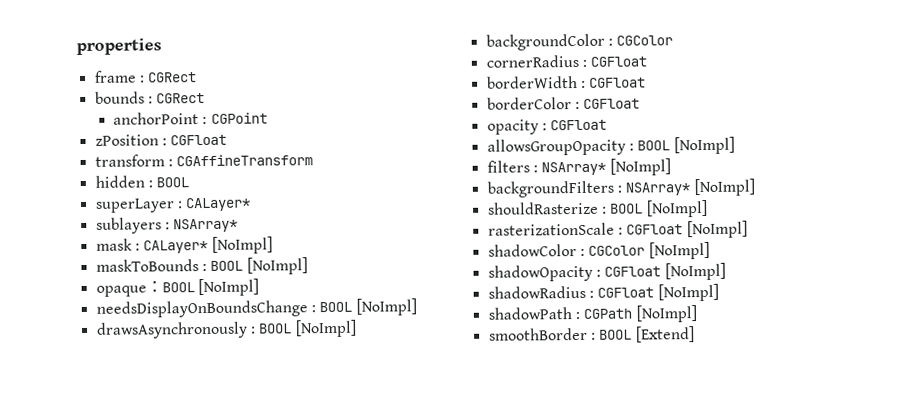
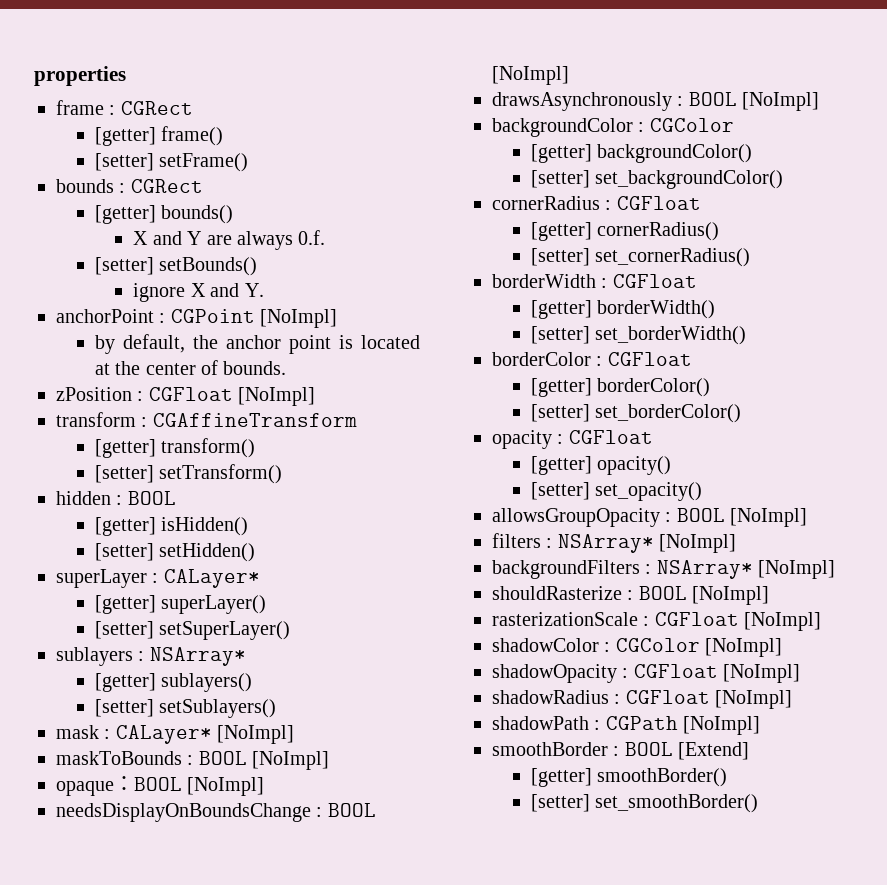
(198, 77) none -> [94,126,224,146] [94,153,249,172] // [getter] frame() // [setter] setFrame()
[113,112,268,125] anchorPoint : CGPoint -> [94,205,234,224] [133,230,326,250] [94,257,258,276] [133,283,264,302] [56,309,338,328] [94,334,421,354] [94,360,287,375] [getter] bounds() // X and Y are always 0.f. // [setter] setBounds() // ignore X and Y. // anchorPoint : CGPoint [NoImpl] // by default, the anchor point is located at the center of bounds.
(228, 140) none -> [238,387,316,406] [NoImpl]
(314, 160) none -> [94,438,256,458] [94,464,283,484] // [getter] transform() // [setter] setTransform()
(190, 182) none -> [94,517,249,536] [94,543,256,562] // [getter] isHidden() // [setter] setHidden()
(252, 204) none -> [94,595,267,614] [94,621,291,640] // [getter] superLayer() // [setter] setSuperLayer()
(239, 225) none -> [94,673,253,692] [94,699,277,718] // [getter] sublayers() // [setter] setSublayers()
(674, 40) none -> [530,144,753,163] [530,170,784,189] // [getter] backgroundColor() // [setter] set_backgroundColor()
(648, 61) none -> [530,222,720,241] [530,248,751,267] // [getter] cornerRadius() // [setter] set_cornerRadius()
(647, 82) none -> [530,300,716,319] [530,326,747,345] // [getter] borderWidth() // [setter] set_borderWidth()
(641, 103) none -> [530,378,711,397] [530,404,742,423] // [getter] borderColor() // [setter] set_borderColor()
(608, 125) none -> [530,456,672,475] [530,482,703,501] // [getter] opacity() // [setter] set_opacity()
(695, 334) none -> [530,768,728,787] [530,794,759,813] // [getter] smoothBorder() // [setter] set_smoothBorder()

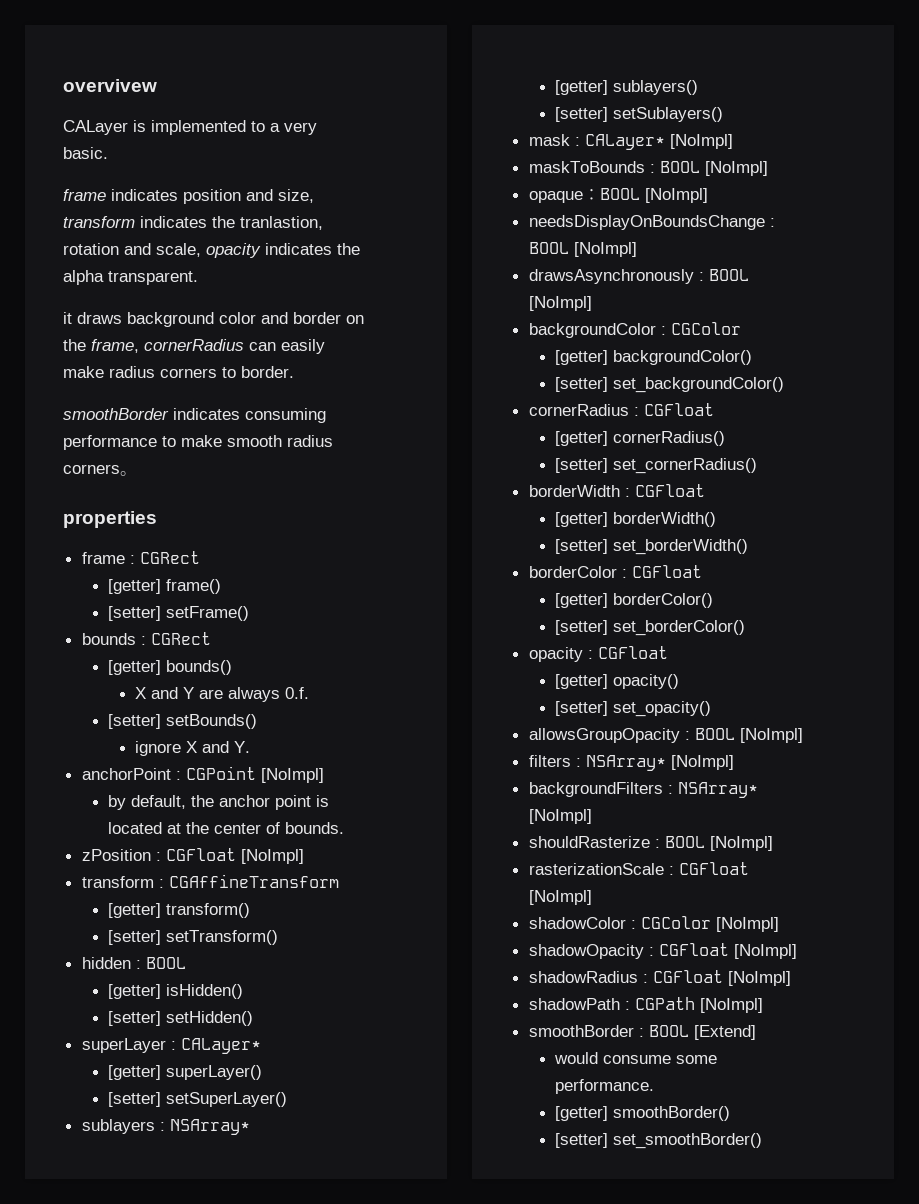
(34, 76) none -> [63,79,157,92] [63,120,317,135] [63,147,108,159] [63,189,314,204] [63,216,323,230] [63,243,360,258] [63,270,198,285] [63,312,364,327] [63,339,325,354] [63,366,294,378] [63,408,326,423] [63,435,333,450] [63,464,137,476] overvivew // CALayer is implemented to a very basic. // frame indicates position and size, transform indicates the tranlastion, rotation and scale, opacity indicates the alpha transparent. // it draws background color and border on the frame, cornerRadius can easily make radius corners to border. // smoothBorder indicates consuming performance to make smooth radius corners。 //
(750, 751) none -> [554,1052,718,1064] [555,1079,655,1094] // would consume some performance.

